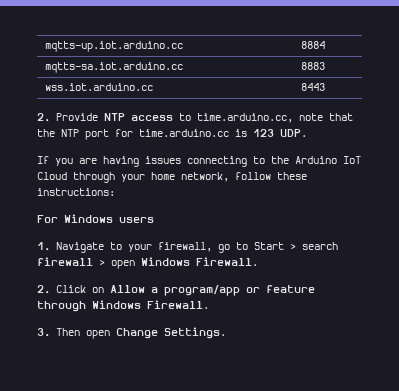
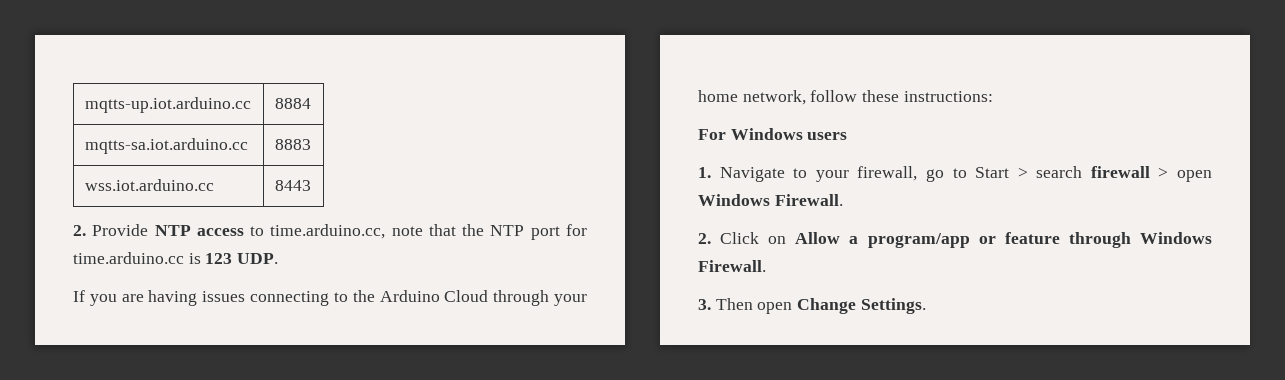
[343,156,361,164] IoT -> (440, 296) none

